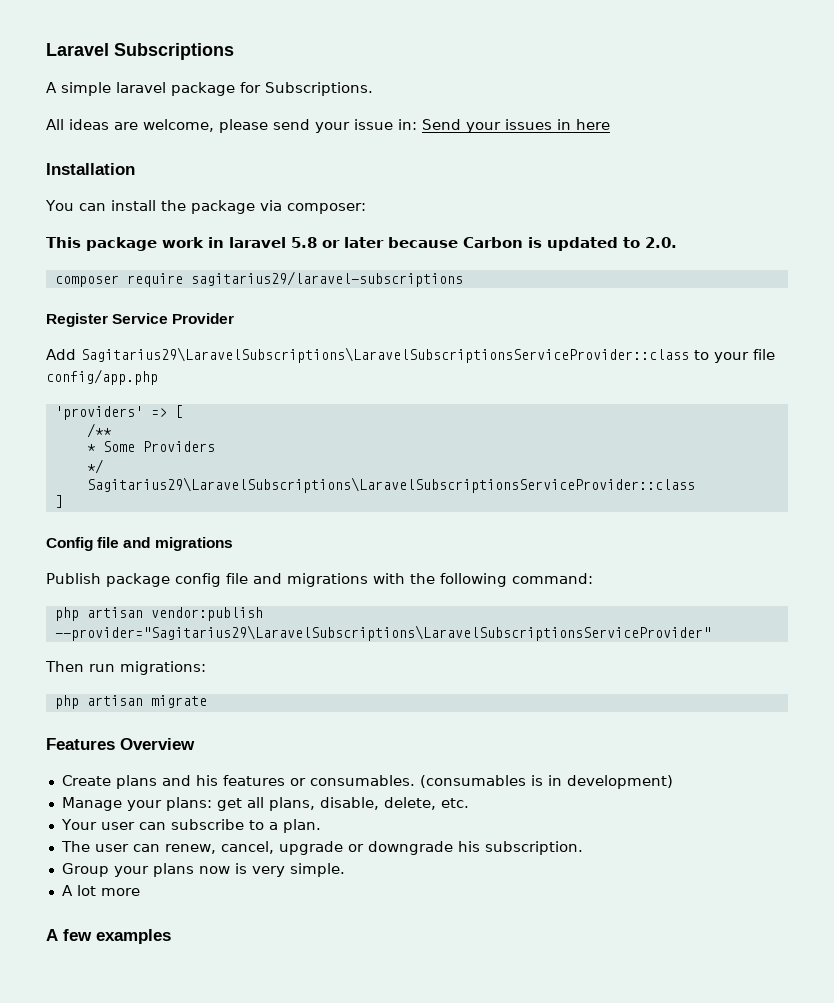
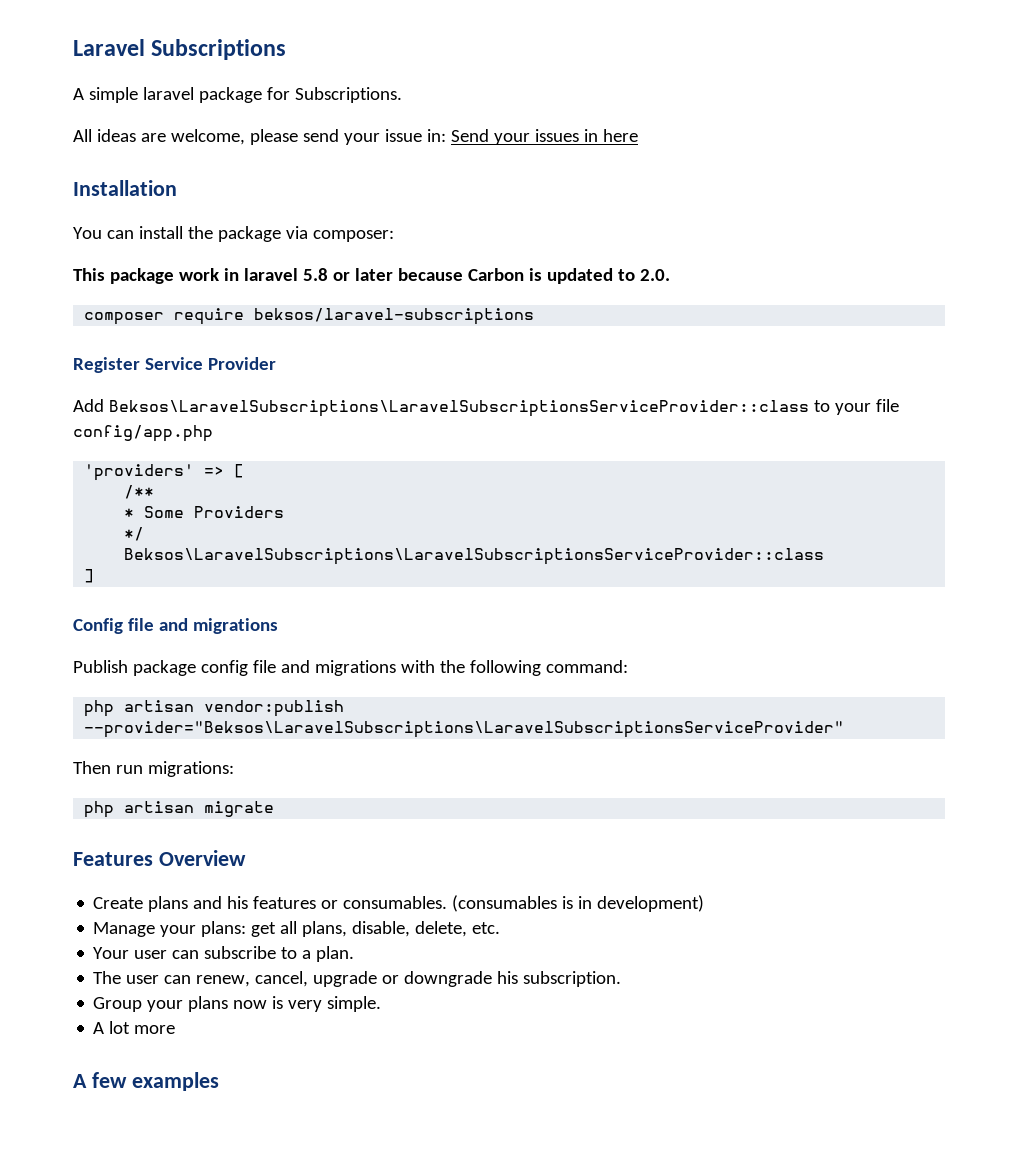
[190,271,463,287] sagitarius29/laravel-subscriptions -> [254,308,535,325] beksos/laravel-subscriptions
[81,347,689,363] Sagitarius29\LaravelSubscriptions\LaravelSubscriptionsServiceProvider::class -> [108,400,809,417] Beksos\LaravelSubscriptions\LaravelSubscriptionsServiceProvider::class
[86,477,695,493] Sagitarius29\LaravelSubscriptions\LaravelSubscriptionsServiceProvider::class -> [124,548,825,565] Beksos\LaravelSubscriptions\LaravelSubscriptionsServiceProvider::class
[54,625,711,641] --provider="Sagitarius29\LaravelSubscriptions\LaravelSubscriptionsServiceProvider" -> [84,721,845,738] --provider="Beksos\LaravelSubscriptions\LaravelSubscriptionsServiceProvider"

